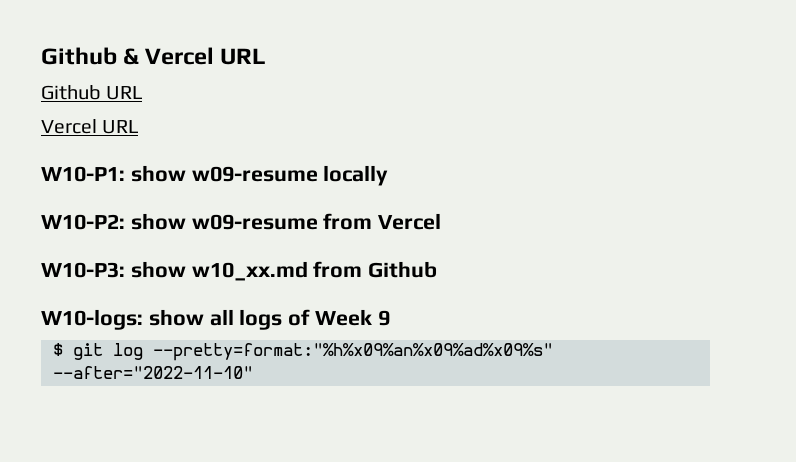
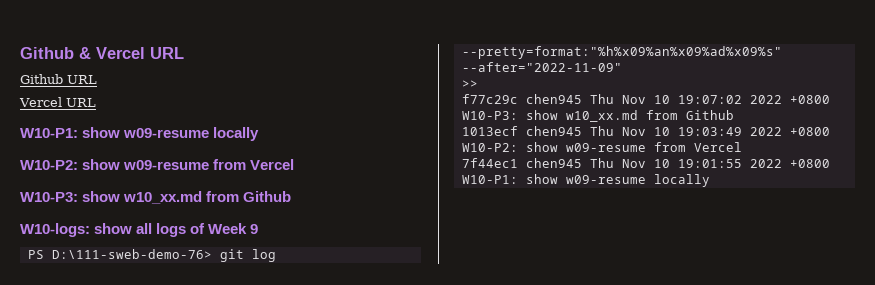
[53,343,63,356] $ -> [27,249,212,259] PS D:\111-sweb-demo-76>
[53,366,253,379] --after="2022-11-10" -> [461,62,622,72] [461,80,478,88] [461,94,830,104] [461,110,734,122] [461,126,830,136] [461,142,742,152] [461,158,830,168] [461,174,710,187] --after="2022-11-09" // >> // f77c29c chen945 Thu Nov 10 19:07:02 2022 +0800 W10-P3: show w10_xx.md from Github // 1013ecf chen945 Thu Nov 10 19:03:49 2022 +0800 W10-P2: show w09-resume from Vercel // 7f44ec1 chen945 Thu Nov 10 19:01:55 2022 +0800 W10-P1: show w09-resume locally

